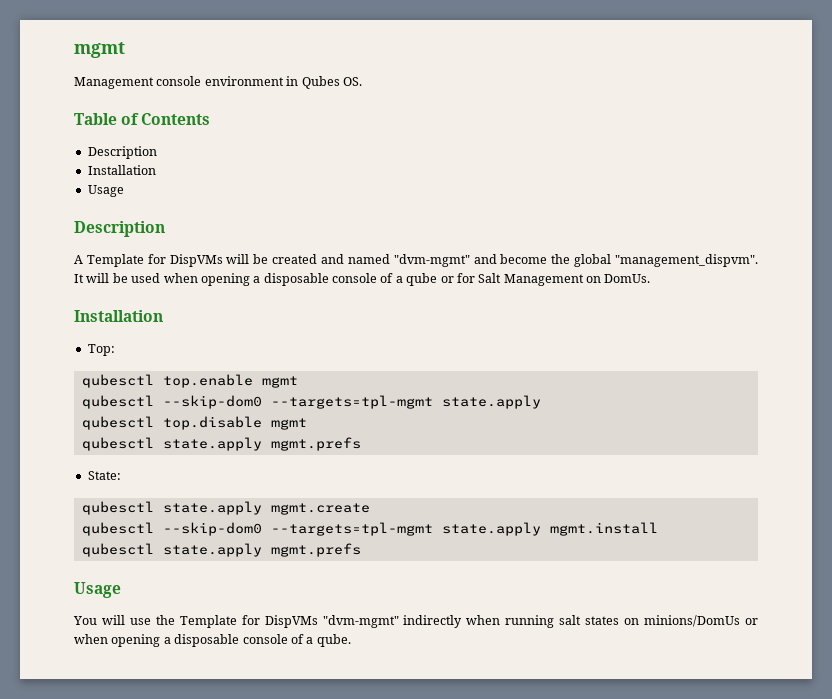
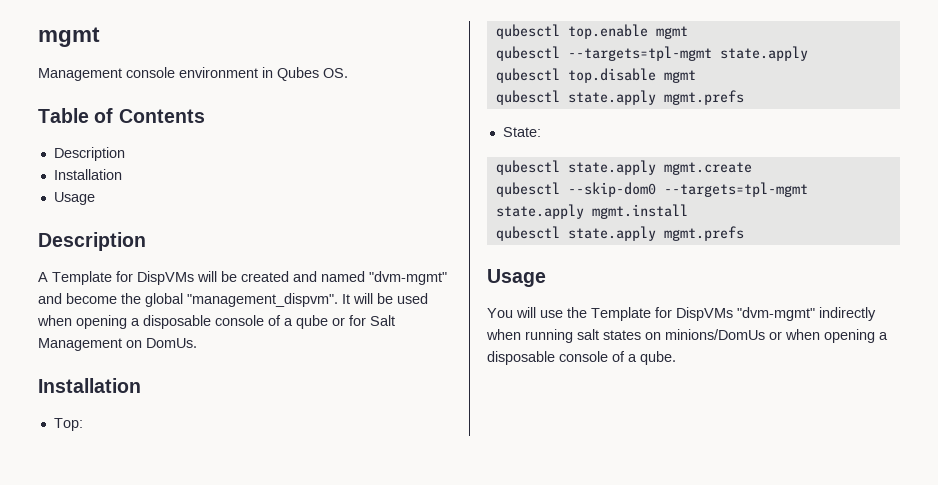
[162,395,262,409] --skip-dom0 -> (560, 53) none

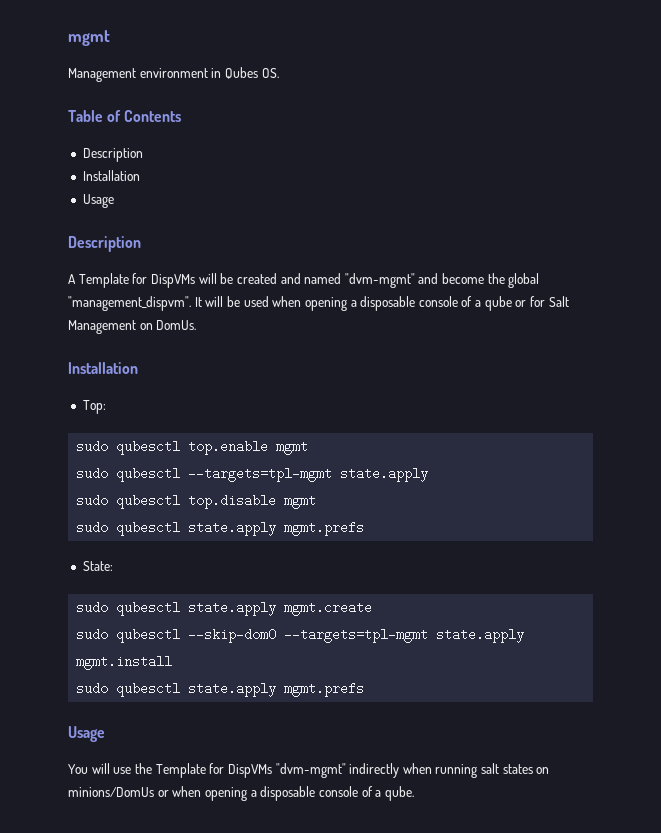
[126,67,175,78] console -> (136, 75) none
(83, 424) none -> [76,440,109,453] sudo
(688, 32) none -> [76,467,109,480] sudo
(808, 53) none -> [76,494,109,507] sudo
(696, 76) none -> [76,521,109,534] sudo
(541, 132) none -> [76,601,109,614] sudo
(752, 168) none -> [76,628,109,641] sudo
(688, 211) none -> [76,682,109,695] sudo

